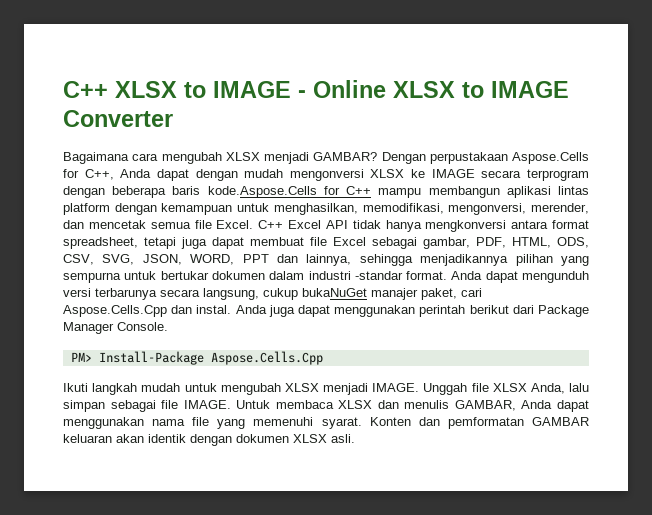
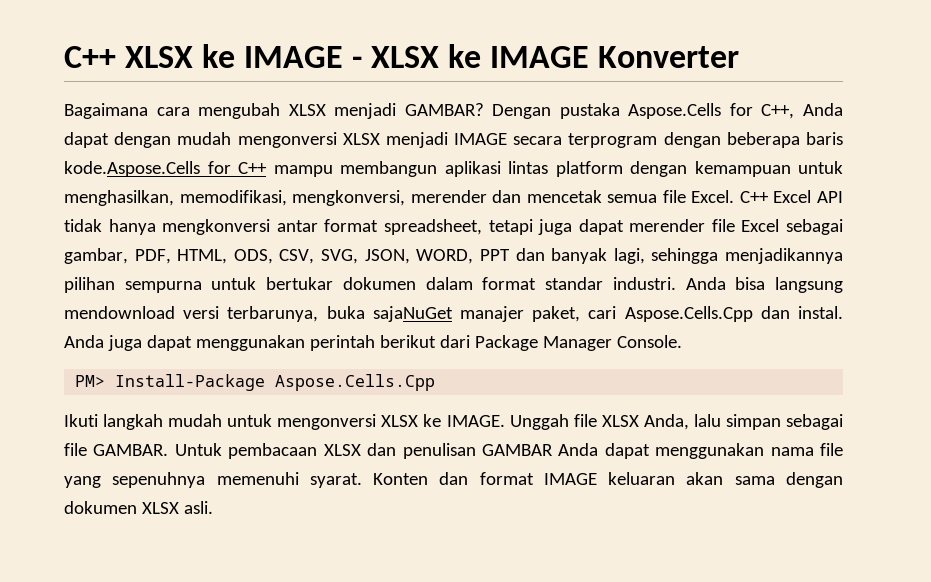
[184,82,206,98] to -> [202,44,236,68] ke
[313,80,569,98] [63,110,173,127] Online XLSX to IMAGE Converter -> [371,44,740,68] XLSX ke IMAGE Konverter
[429,152,508,164] perpustakaan -> [559,103,620,119] pustaka
[411,169,426,178] ke -> [385,132,448,148] menjadi
[448,203,589,215] mengonversi, merender, -> [292,190,487,206] mengkonversi, merender
[511,220,549,229] antara -> [276,220,318,232] antar
[250,237,304,246] membuat -> [629,219,706,232] merender
[306,254,352,266] lainnya, -> [551,248,645,264] banyak lagi,
[561,256,589,266] yang -> (115, 285) none
[308,271,589,283] [63,288,367,300] industri -standar format. Anda dapat mengunduh versi terbarunya secara langsung, cukup bukaNuGet -> [482,277,844,293] [64,306,453,322] format standar industri. Anda bisa langsung mendownload versi terbarunya, buka sajaNuGet
[220,383,368,395] mengubah XLSX menjadi -> [277,414,442,430] mengonversi XLSX ke
[183,400,516,411] IMAGE. Untuk membaca XLSX dan menulis GAMBAR, -> [93,443,553,459] GAMBAR. Untuk pembacaan XLSX dan penulisan GAMBAR
(246, 424) none -> [112,472,206,488] sepenuhnya
[447,417,589,429] pemformatan GAMBAR -> [479,472,597,485] format IMAGE
[148,434,186,443] identik -> [734,476,775,485] sama

